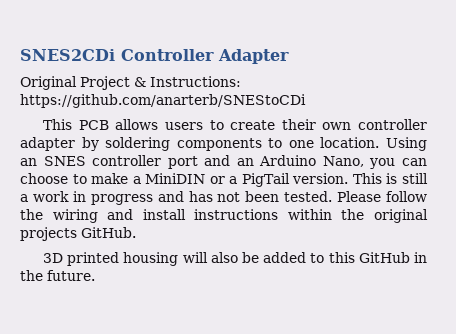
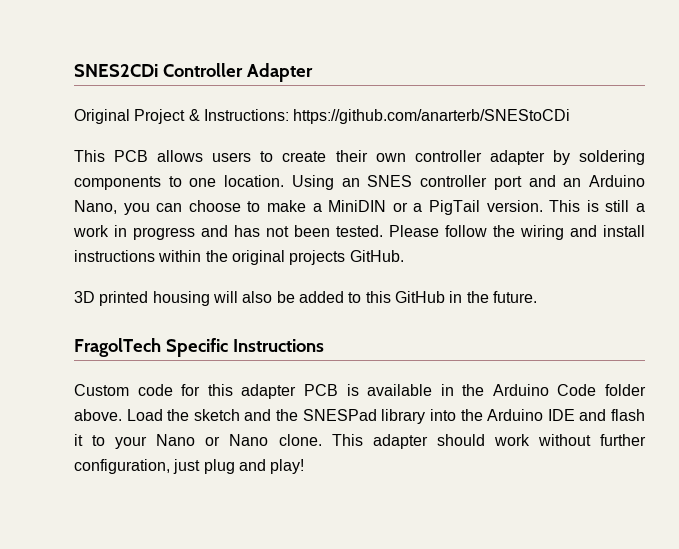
(95, 275) none -> [74,338,324,357] [74,384,646,399] [74,409,646,424] [74,434,646,449] [74,459,305,474] // FragolTech Specific Instructions // Custom code for this adapter PCB is available in the Arduino Code folder above. Load the sketch and the SNESPad library into the Arduino IDE and flash it to your Nano or Nano clone. This adapter should work without further configuration, just plug and play!

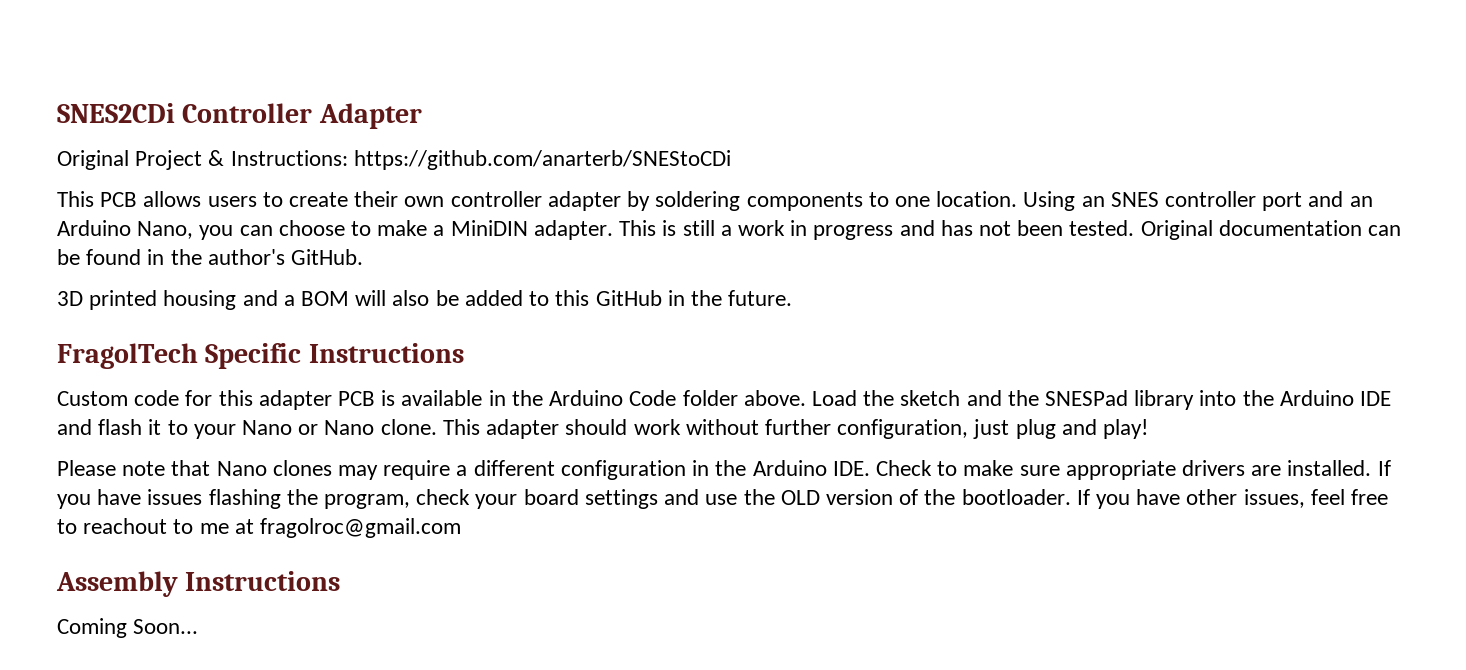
[392,200,543,215] or a PigTail version. -> [533,220,613,240] adapter.
[389,225,645,240] [74,250,346,265] Please follow the wiring and install instructions within the original projects -> [1140,220,1402,240] [57,249,285,265] Original documentation can be found in the author's
(210, 298) none -> [242,290,350,306] and a BOM
(305, 466) none -> [57,460,1391,480] [57,489,1389,509] [57,518,462,538] [56,571,341,597] [57,618,199,638] // Please note that Nano clones may require a different configuration in the Arduino IDE. Check to make sure appropriate drivers are installed. If you have issues flashing the program, check your board settings and use the OLD version of the bootloader. If you have other issues, feel free to reachout to me at fragolroc@gmail.com // Assembly Instructions // Coming Soon...

